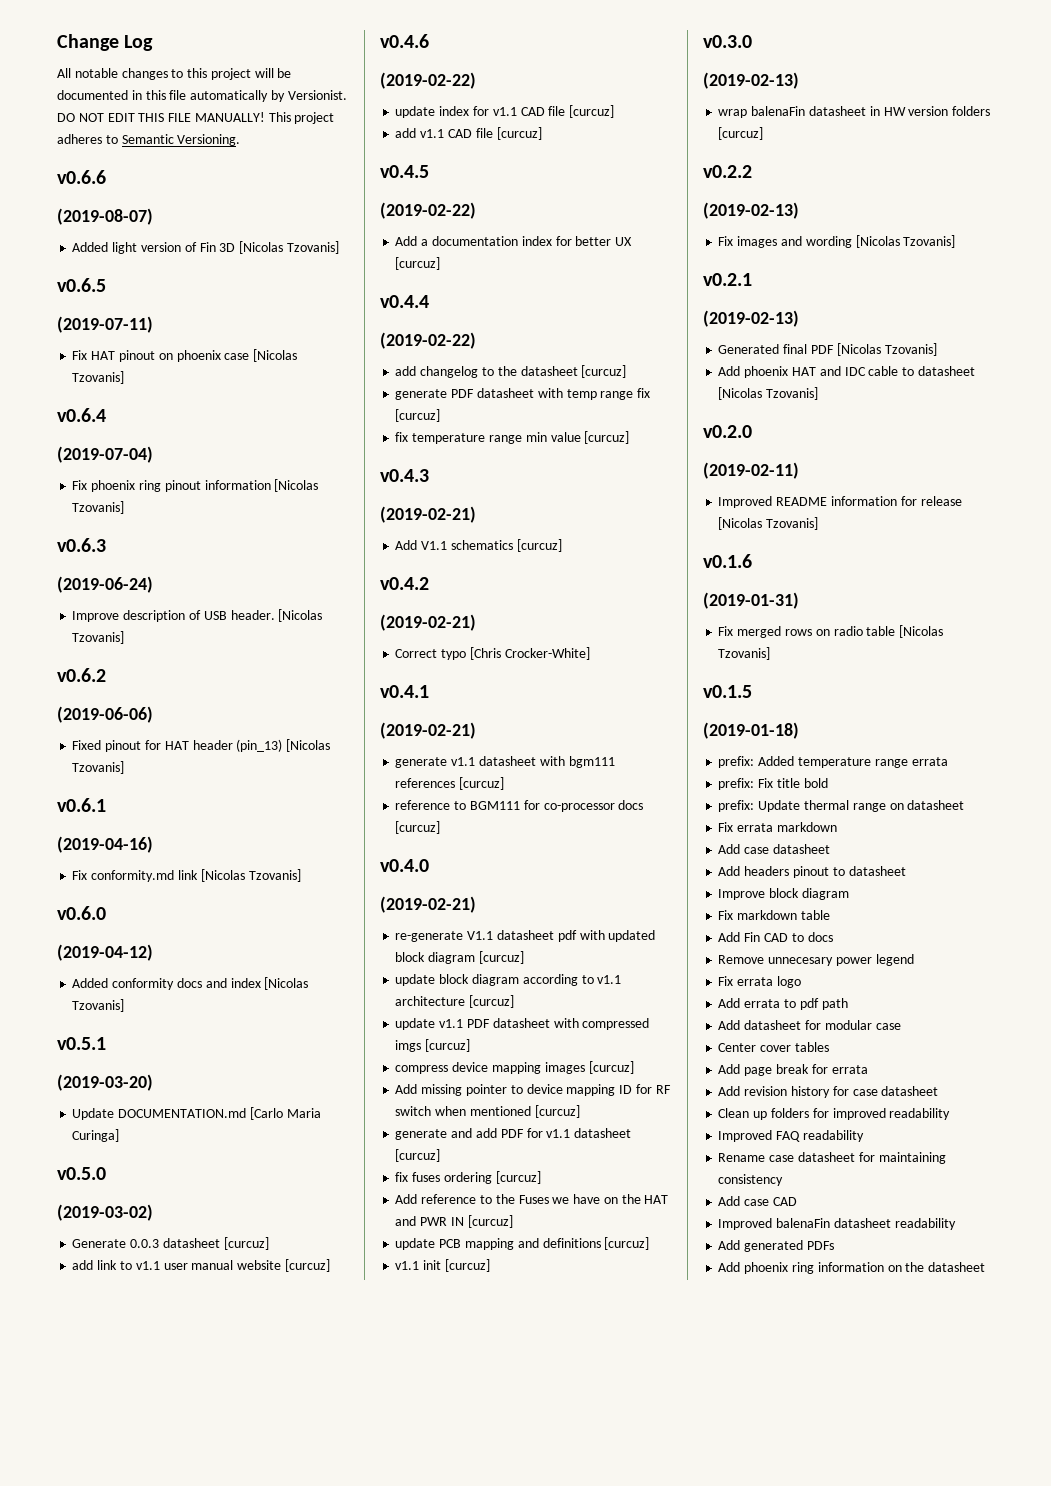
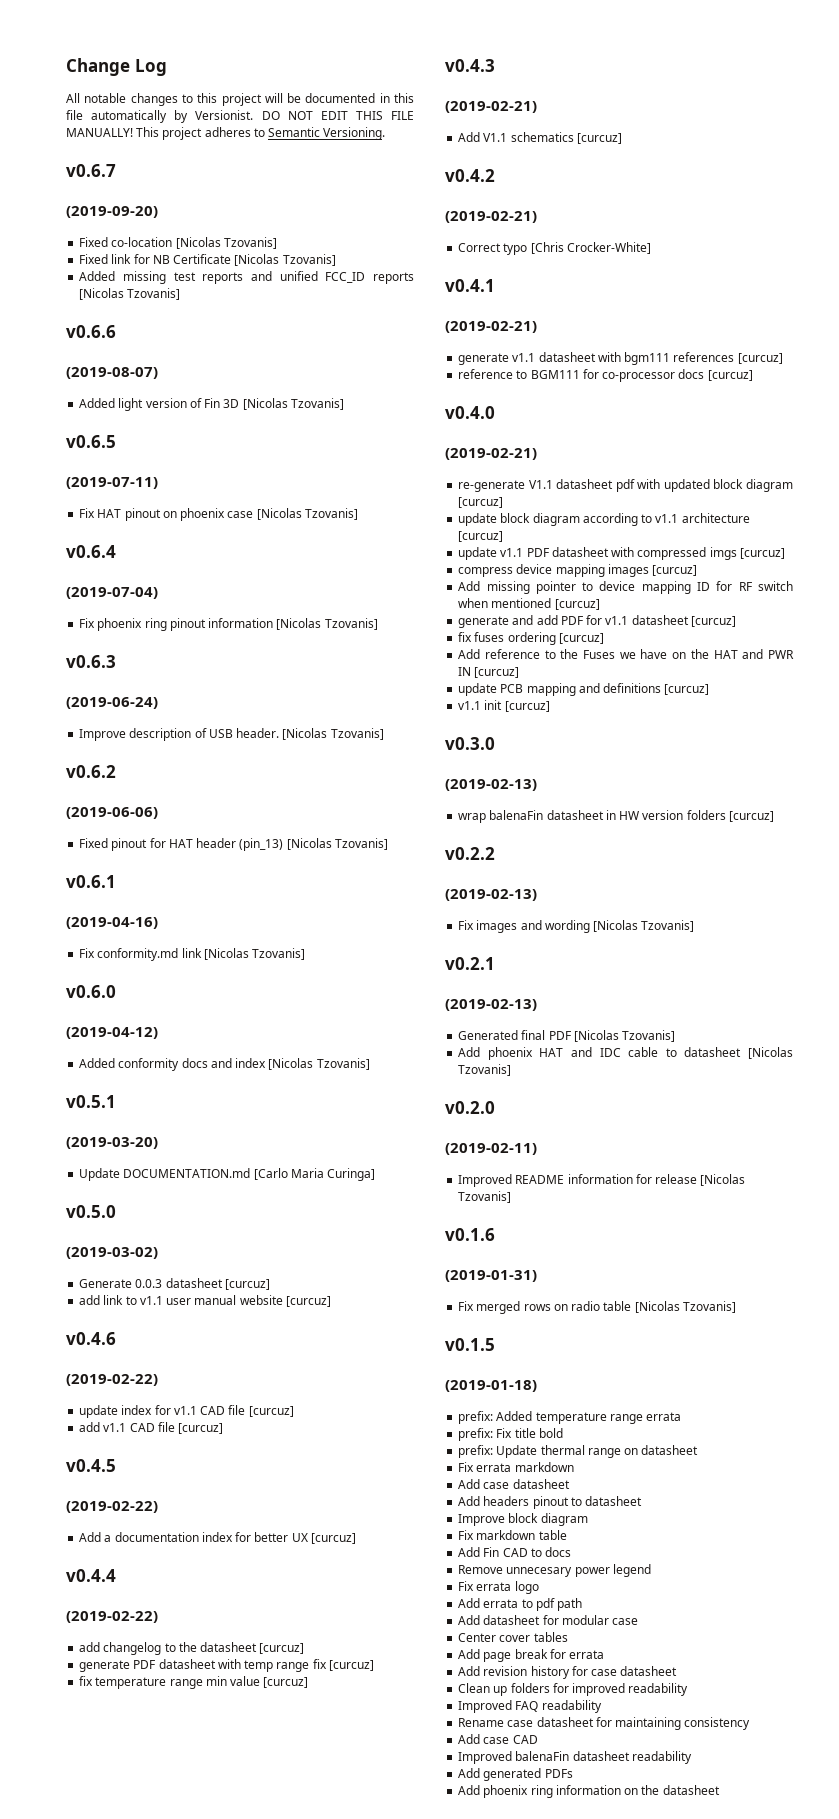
(241, 140) none -> [66,164,116,177] [66,206,158,218] [79,237,277,249] [79,254,336,266] [79,271,414,284] [79,288,181,300] // v0.6.7 // (2019-09-20) // Fixed co-location [Nicolas Tzovanis] // Fixed link for NB Certificate [Nicolas Tzovanis] // Added missing test reports and unified FCC_ID reports [Nicolas Tzovanis]

